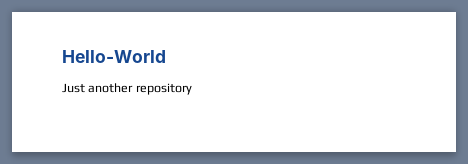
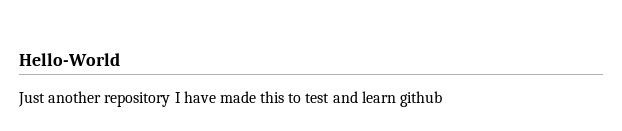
(192, 89) none -> [174,91,443,107] I have made this to test and learn github

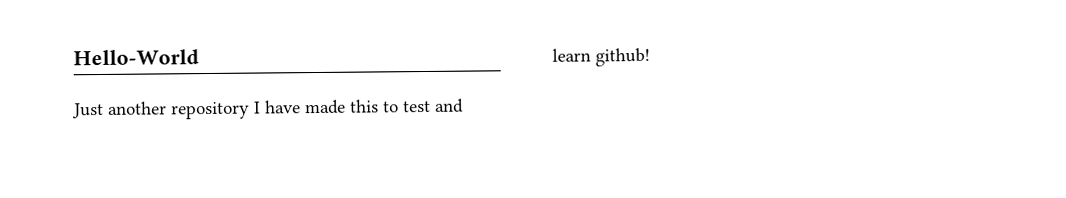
[400,91,443,107] github -> [595,47,650,67] github!

